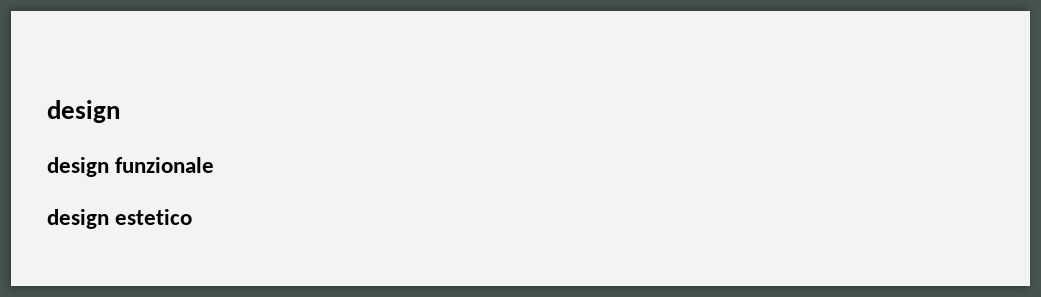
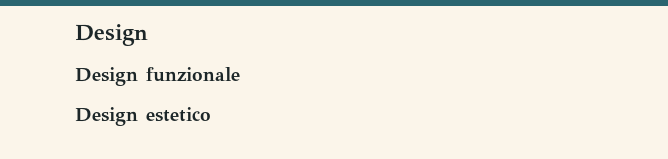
[47,100,120,123] [47,157,109,177] design // design -> [75,24,148,46] [75,67,138,86] Design // Design
[47,209,109,229] design -> [75,107,138,126] Design

